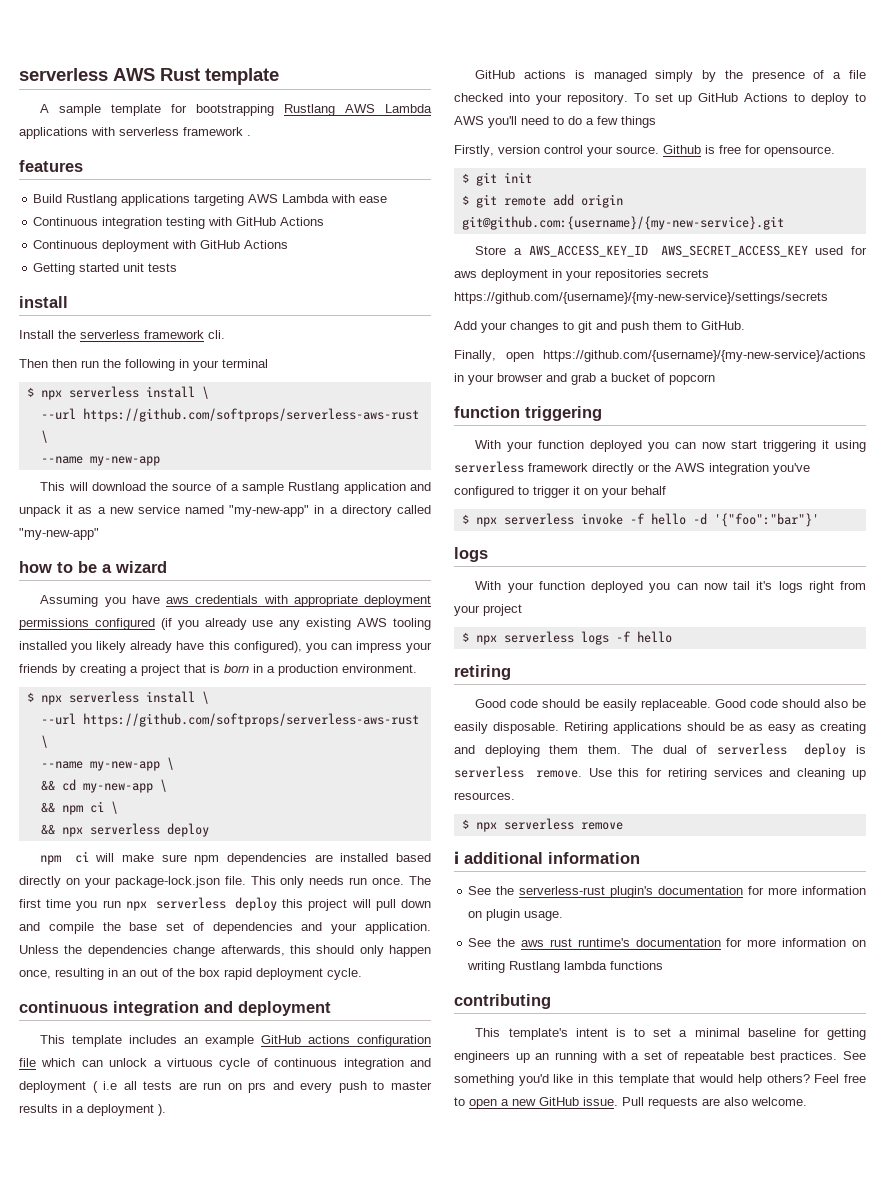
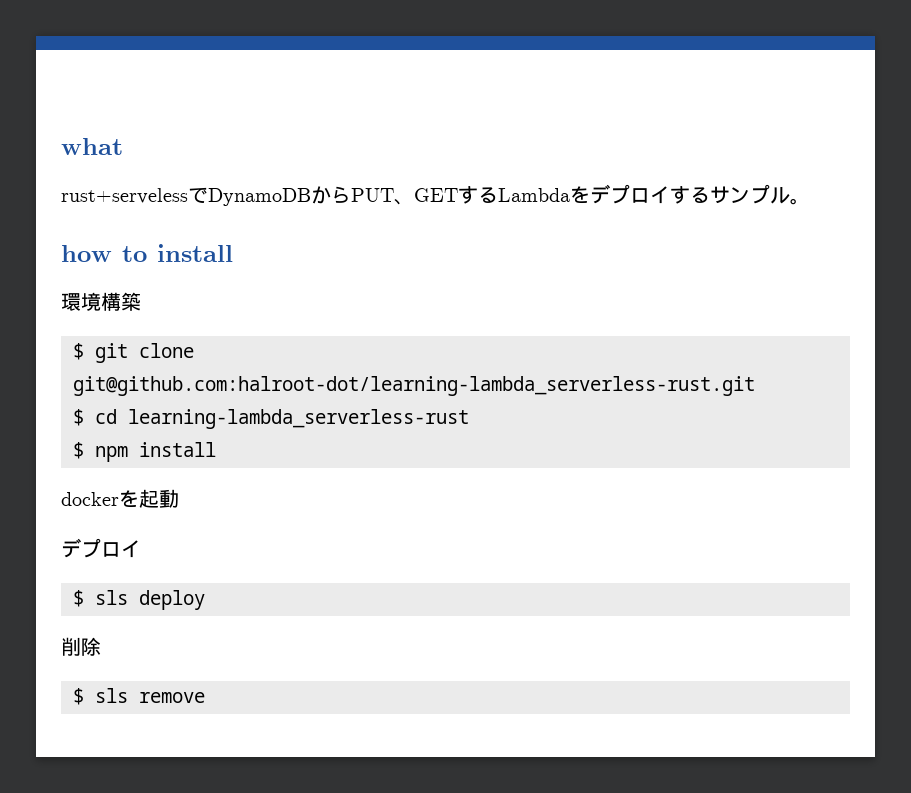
[19,68,279,85] [40,104,432,116] [19,127,251,139] [19,160,83,172] [33,194,388,206] [33,217,325,229] [33,240,289,252] [33,263,178,275] [19,296,68,308] [19,330,225,339] [19,359,268,371] [26,386,209,400] [40,408,419,422] [40,430,48,443] [40,456,160,466] [40,482,431,494] [19,505,432,517] [19,528,99,540] [19,561,167,573] [40,595,431,607] [19,618,432,630] [19,641,433,653] [19,664,417,676] [26,691,209,705] [40,713,419,727] [40,735,48,748] [40,757,174,771] [40,779,167,793] [40,801,118,815] [40,823,209,837] [40,851,431,865] [19,876,431,888] [19,897,431,911] [19,922,431,934] [19,945,431,957] [19,968,362,980] [19,1001,331,1016] [40,1035,431,1047] [19,1058,431,1070] [19,1081,433,1093] [19,1104,166,1116] [475,70,866,82] [454,93,867,105] [454,116,656,128] [454,145,835,157] [461,172,532,186] [461,194,623,208] [461,216,784,230] [475,245,867,257] [454,269,709,281] [454,292,828,304] [454,321,745,333] [454,350,866,362] [454,373,715,385] [454,406,602,421] [475,440,866,452] [454,461,810,475] [454,486,666,498] [461,513,819,527] [454,547,488,562] [475,581,866,593] [454,604,522,616] [461,631,672,645] [454,665,511,680] [475,699,866,711] [454,722,866,734] [454,743,866,757] [454,766,866,780] [454,792,515,800] [461,818,574,832] serverless AWS Rust template // A sample template for bootstrapping Rustlang AWS Lambda applications with serverless framework . // features // Build Rustlang applications targeting AWS Lambda with ease // Continuous integration testing with GitHub Actions // Continuous deployment with GitHub Actions // Getting started unit tests // install // Install the serverless framework cli. // Then then run the following in your terminal // $ npx serverless install \ // --url https://github.com/softprops/serverless-aws-rust \ // --name my-new-app // This will download the source of a sample Rustlang application and unpack it as a new service named "my-new-app" in a directory called "my-new-app" // how to be a wizard // Assuming you have aws credentials with appropriate deployment permissions configured (if you already use any existing AWS tooling installed you likely already have this configured), you can impress your friends by creating a project that is born in a production environment. // $ npx serverless install \ // --url https://github.com/softprops/serverless-aws-rust \ // --name my-new-app \ // && cd my-new-app \ // && npm ci \ // && npx serverless deploy // npm ci will make sure npm dependencies are installed based directly on your package-lock.json file. This only needs run once. The first time you run npx serverless deploy this project will pull down and compile the base set of dependencies and your application. Unless the dependencies change afterwards, this should only happen once, resulting in an out of the box rapid deployment cycle. // continuous integration and deployment // This template includes an example GitHub actions configuration file which can unlock a virtuous cycle of continuous integration and deployment ( i.e all tests are run on prs and every push to master results in a deployment ). // GitHub actions is managed simply by the presence of a file checked into your repository. To set up GitHub Actions to deploy to AWS you'll need to do a few things // Firstly, version control your source. Github is free for opensource. // $ git init // $ git remote add origin git@github.com:{username}/{my-new-service}.git // Store a AWS_ACCESS_KEY_ID AWS_SECRET_ACCESS_KEY used for aws deployment in your repositories secrets https://github.com/{username}/{my-new-service}/settings/secrets // Add your changes to git and push them to GitHub. // Finally, open https://github.com/{username}/{my-new-service}/actions in your browser and grab a bucket of popcorn // function triggering // With your function deployed you can now start triggering it using serverless framework directly or the AWS integration you've configured to trigger it on your behalf // $ npx serverless invoke -f hello -d '{"foo":"bar"}' // logs // With your function deployed you can now tail it's logs right from your project // $ npx serverless logs -f hello // retiring // Good code should be easily replaceable. Good code should also be easily disposable. Retiring applications should be as easy as creating and deploying them them. The dual of serverless deploy is serverless remove. Use this for retiring services and cleaning up resources. // $ npx serverless -> [61,138,123,155] [61,184,810,206] [61,244,233,262] [61,292,141,311] [73,343,194,363] [73,376,755,396] [73,409,469,429] [73,442,216,462] [61,489,179,508] [61,538,141,558] [73,590,205,610] [61,637,101,656] [73,688,128,705] what // rust+servelessでDynamoDBからPUT、GETするLambdaをデプロイするサンプル。 // how to install // 環境構築 // $ git clone git@github.com:halroot-dot/learning-lambda_serverless-rust.git // $ cd learning-lambda_serverless-rust // $ npm install // dockerを起動 // デプロイ // $ sls deploy // 削除 // $ sls
[454,851,640,864] [468,886,866,898] [468,909,564,921] [468,938,866,947] [467,961,664,973] [454,994,551,1009] [475,1028,866,1040] [454,1051,866,1063] [454,1074,866,1086] [454,1097,807,1109] // ℹ additional information // See the serverless-rust plugin's documentation for more information on plugin usage. // See the aws rust runtime's documentation for more information on writing Rustlang lambda functions // contributing // This template's intent is to set a minimal baseline for getting engineers up an running with a set of repeatable best practices. See something you'd like in this template that would help others? Feel free to open a new GitHub issue. Pull requests are also welcome. -> (205, 697) none

